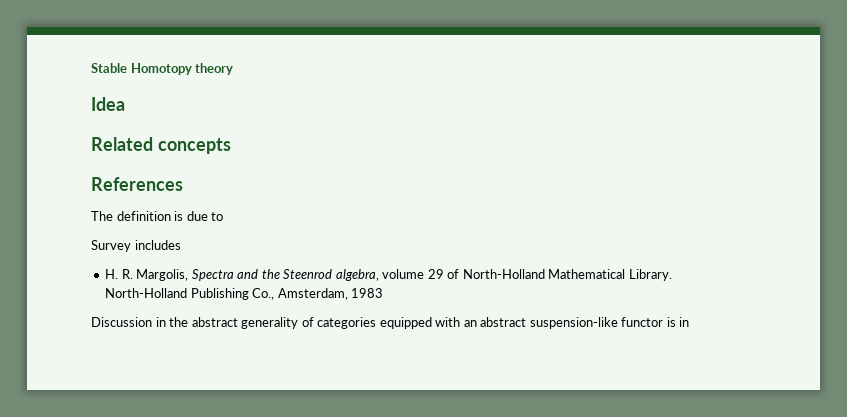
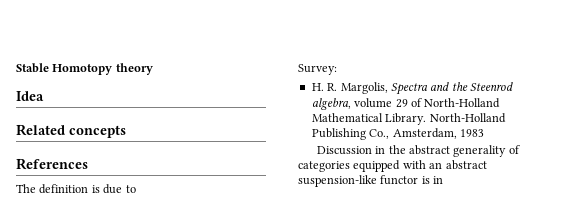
[91,240,181,252] Survey includes -> [298,64,337,75] Survey:

